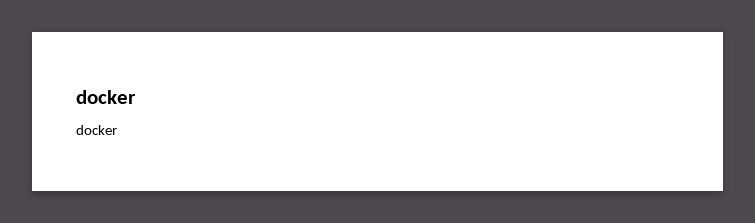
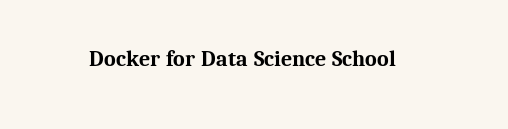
[76,90,136,104] [76,125,117,135] docker // docker -> [89,50,396,66] Docker for Data Science School

